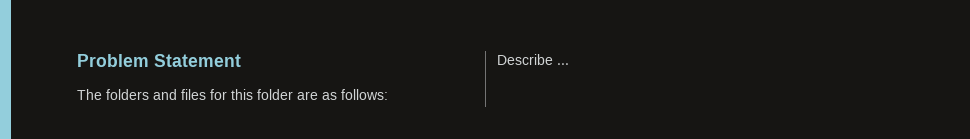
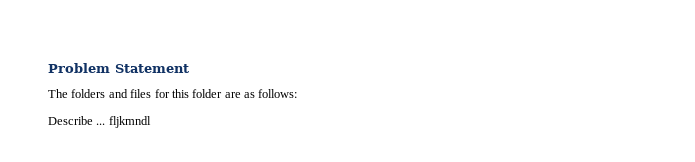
(569, 64) none -> [108,116,151,128] fljkmndl

